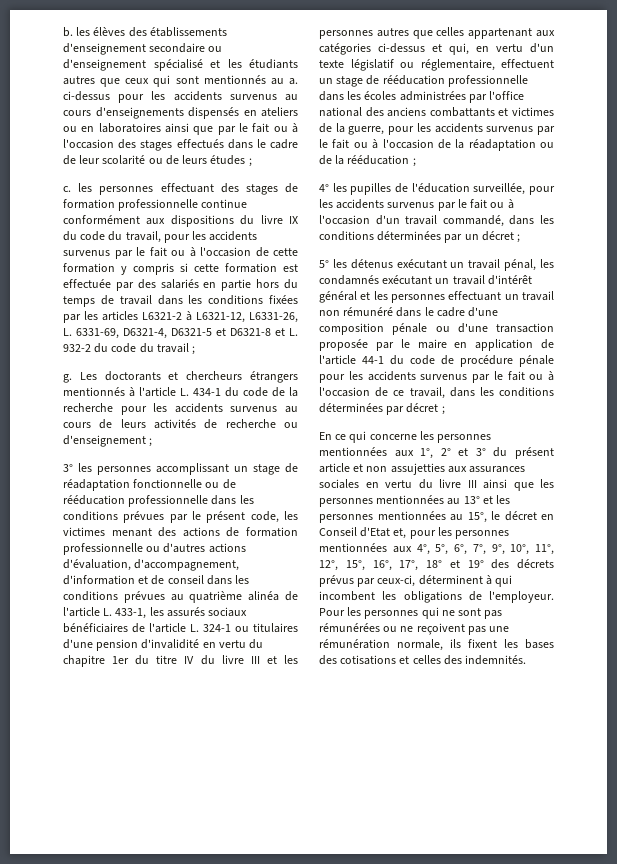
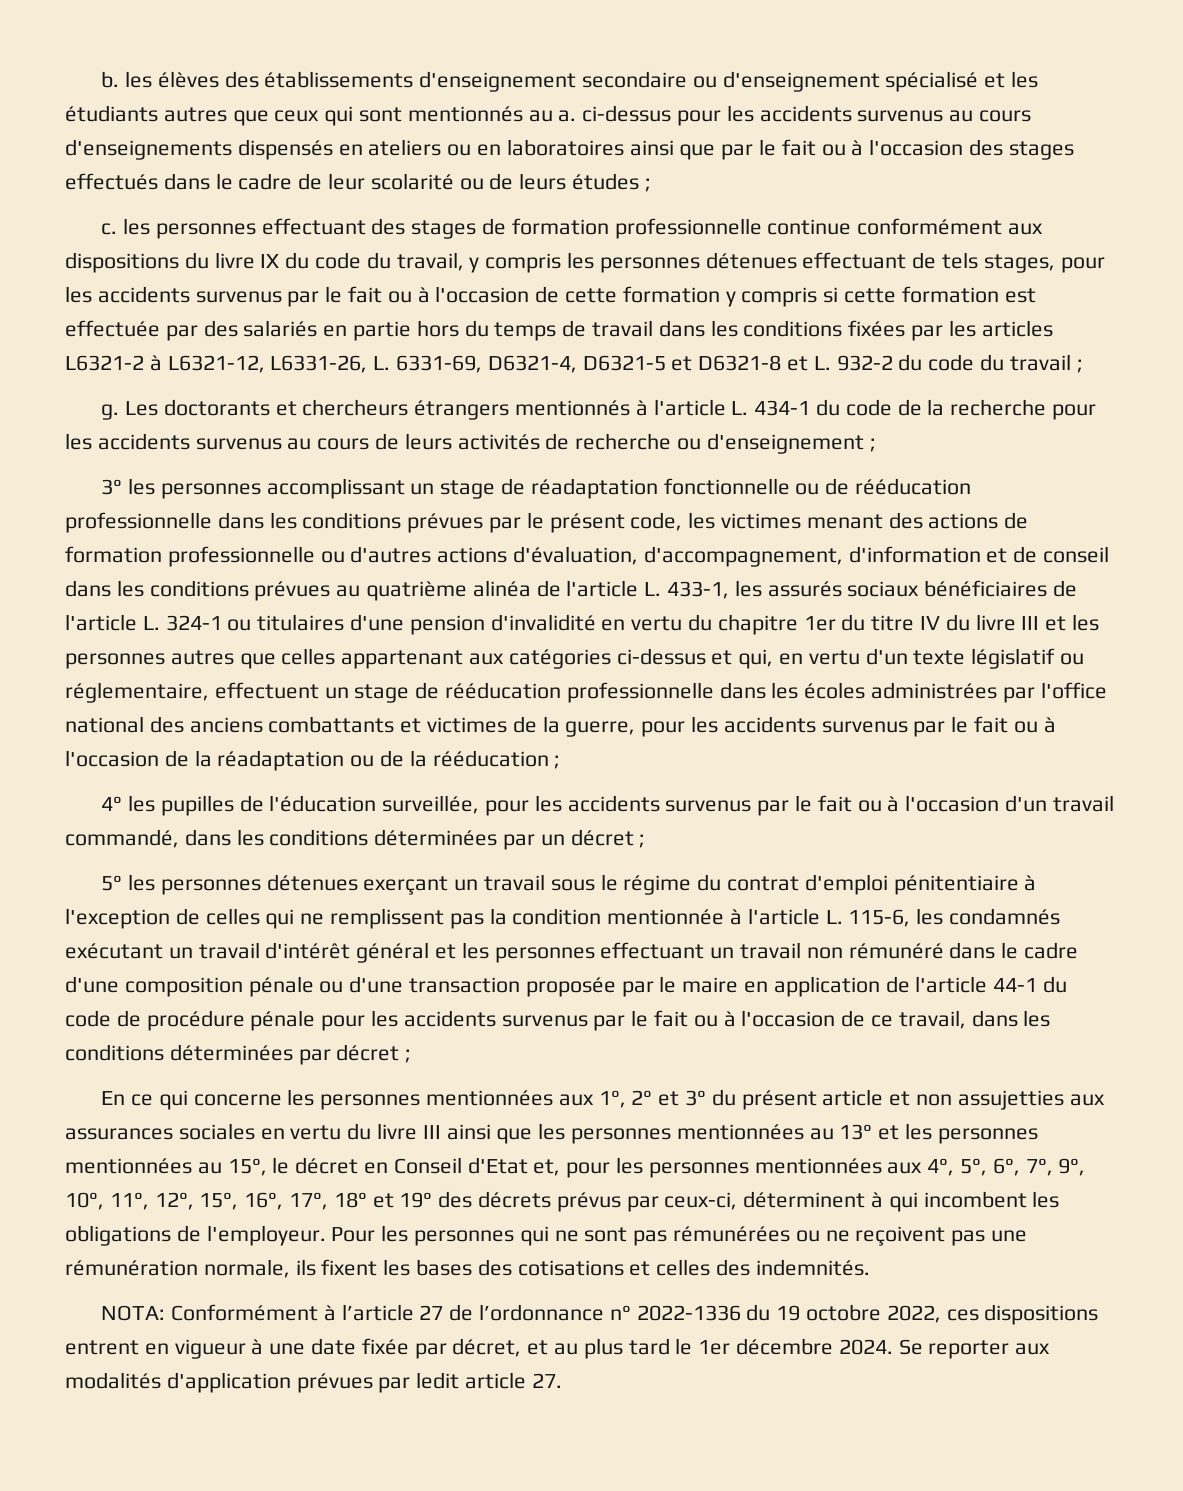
(161, 237) none -> [469,252,1055,273] y compris les personnes détenues effectuant de tels stages,
[350,259,537,271] détenus exécutant un travail pénal, -> [160,874,1037,895] [65,908,911,929] personnes détenues exerçant un travail sous le régime du contrat d'emploi pénitentiaire à l'exception de celles qui ne remplissent pas la condition mentionnée à l'article L. 115-6,
(527, 660) none -> [101,1304,1099,1325] [65,1338,1051,1359] [65,1372,562,1393] // NOTA: Conformément à l’article 27 de l’ordonnance n° 2022-1336 du 19 octobre 2022, ces dispositions entrent en vigueur à une date fixée par décret, et au plus tard le 1er décembre 2024. Se reporter aux modalités d'application prévues par ledit article 27.

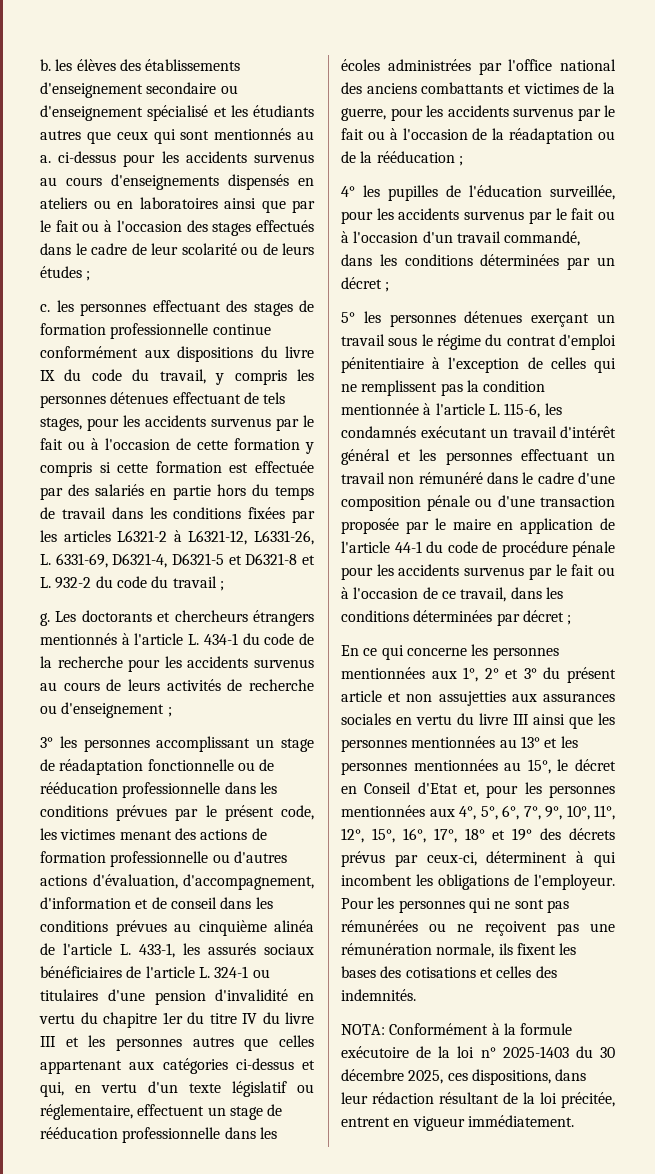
[366,581,468,601] quatrième -> [198,920,267,936] cinquième
[341,1304,1099,1325] [65,1338,1051,1359] [65,1372,562,1393] l’article 27 de l’ordonnance n° 2022-1336 du 19 octobre 2022, ces dispositions entrent en vigueur à une date fixée par décret, et au plus tard le 1er décembre 2024. Se reporter aux modalités d'application prévues par ledit article 27. -> [503,1023,573,1035] [341,1046,615,1058] [341,1069,587,1085] [341,1092,615,1108] [341,1115,574,1131] la formule exécutoire de la loi n° 2025-1403 du 30 décembre 2025, ces dispositions, dans leur rédaction résultant de la loi précitée, entrent en vigueur immédiatement.

